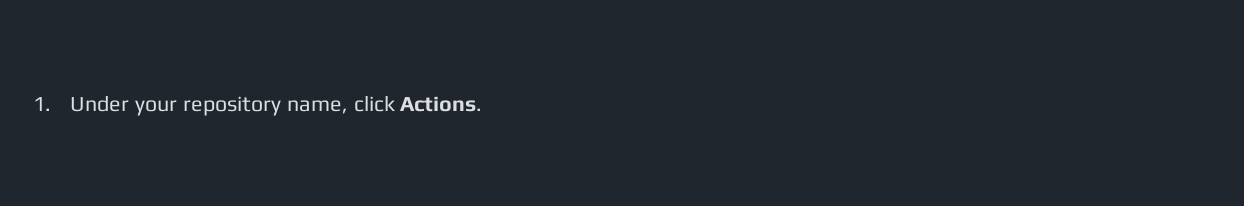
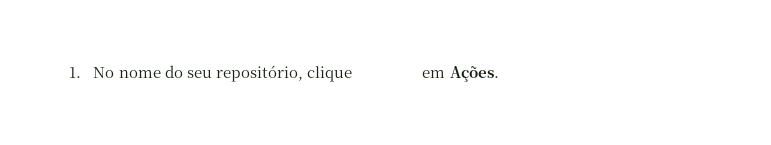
[70,95,483,116] Under your repository name, click Actions. -> [93,65,499,82] No nome do seu repositório, clique em Ações.

